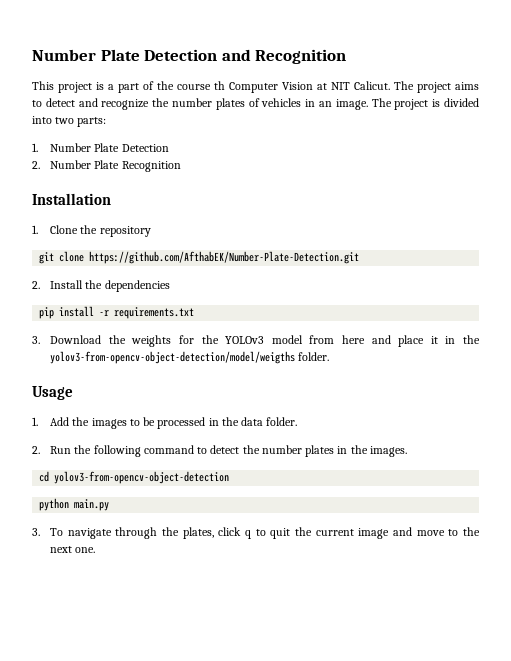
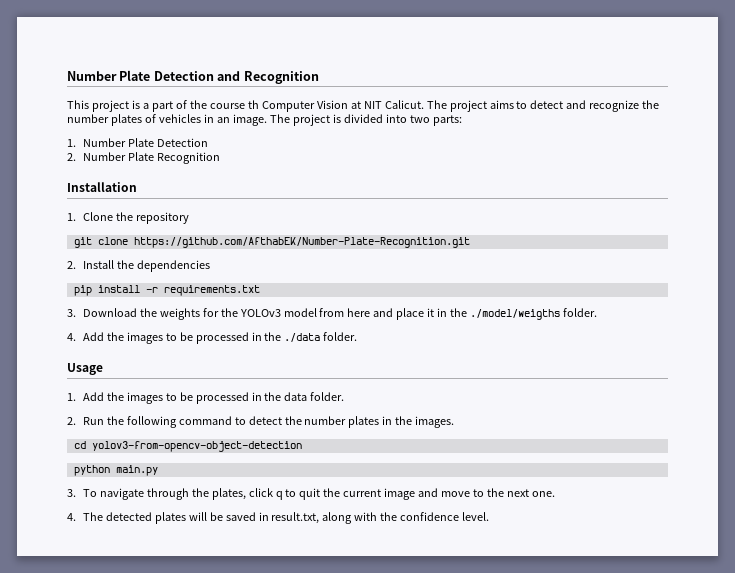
[89,251,360,264] https://github.com/AfthabEK/Number-Plate-Detection.git -> [133,237,470,248] https://github.com/AfthabEK/Number-Plate-Recognition.git
[50,351,296,364] yolov3-from-opencv-object-detection/model/weigths -> [470,308,598,320] [67,332,321,344] ./model/weigths folder. // 4. Add the images to be processed in the ./data
(96, 550) none -> [67,512,490,524] // 4. The detected plates will be saved in result.txt, along with the confidence level.

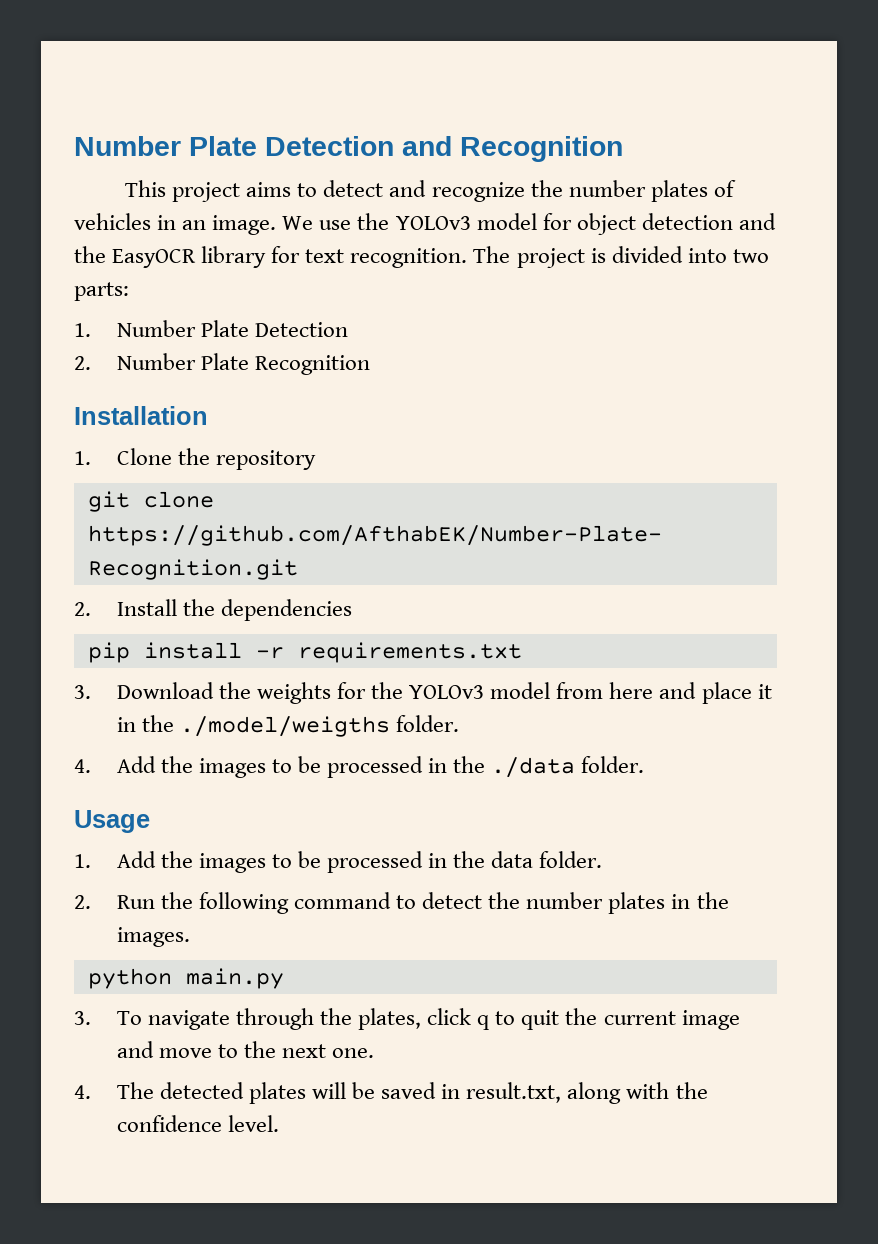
[131,100,487,112] is a part of the course th Computer Vision at NIT Calicut. The project -> (241, 192) none
(267, 120) none -> [282,213,776,235] [74,246,468,268] We use the YOLOv3 model for object detection and the EasyOCR library for text recognition.
[73,441,302,452] // cd yolov3-from-opencv-object-detection -> (190, 937) none

